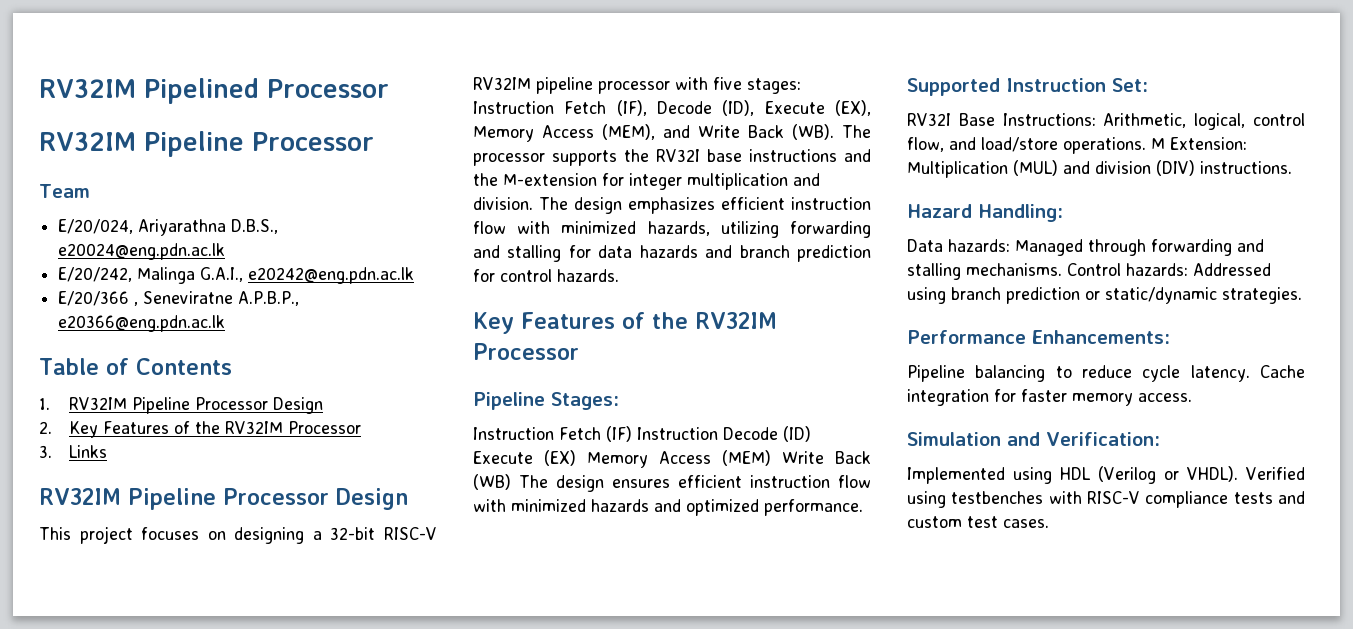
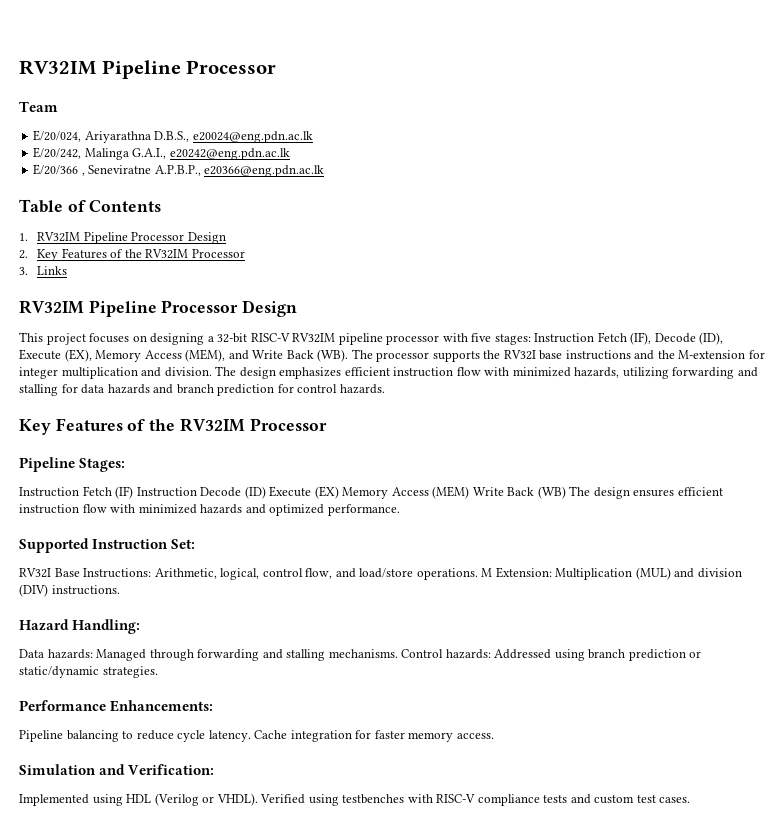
[39,78,389,104] [39,132,136,151] RV32IM Pipelined Processor // RV32IM -> [19,60,97,75] RV32IM

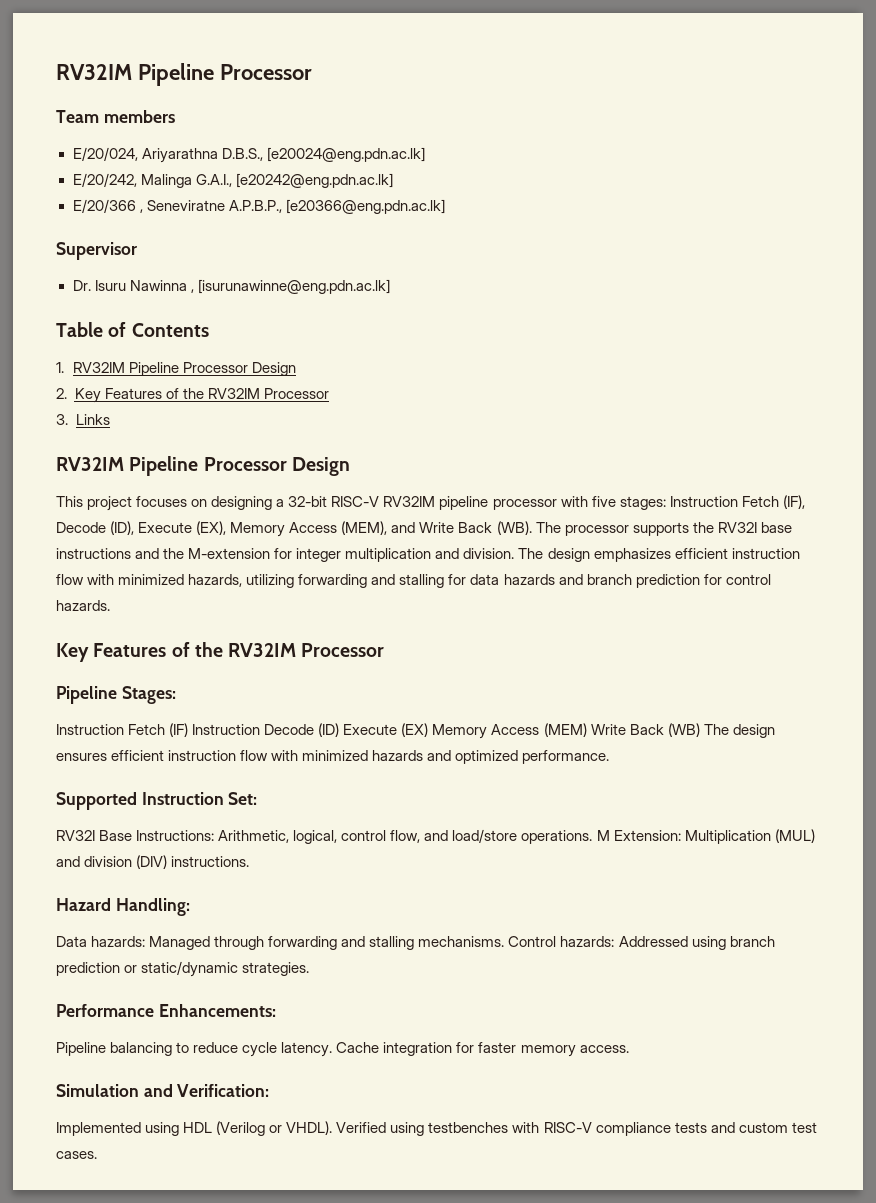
(58, 106) none -> [103,110,175,123] members
[192,131,313,143] e20024@eng.pdn.ac.lk -> [266,147,425,162] [e20024@eng.pdn.ac.lk]
[169,148,290,160] e20242@eng.pdn.ac.lk -> [235,173,393,188] [e20242@eng.pdn.ac.lk]
[204,165,325,177] e20366@eng.pdn.ac.lk -> [285,199,445,214] [56,242,137,260] [72,279,390,294] [e20366@eng.pdn.ac.lk] // Supervisor // Dr. Isuru Nawinna , [isurunawinne@eng.pdn.ac.lk]

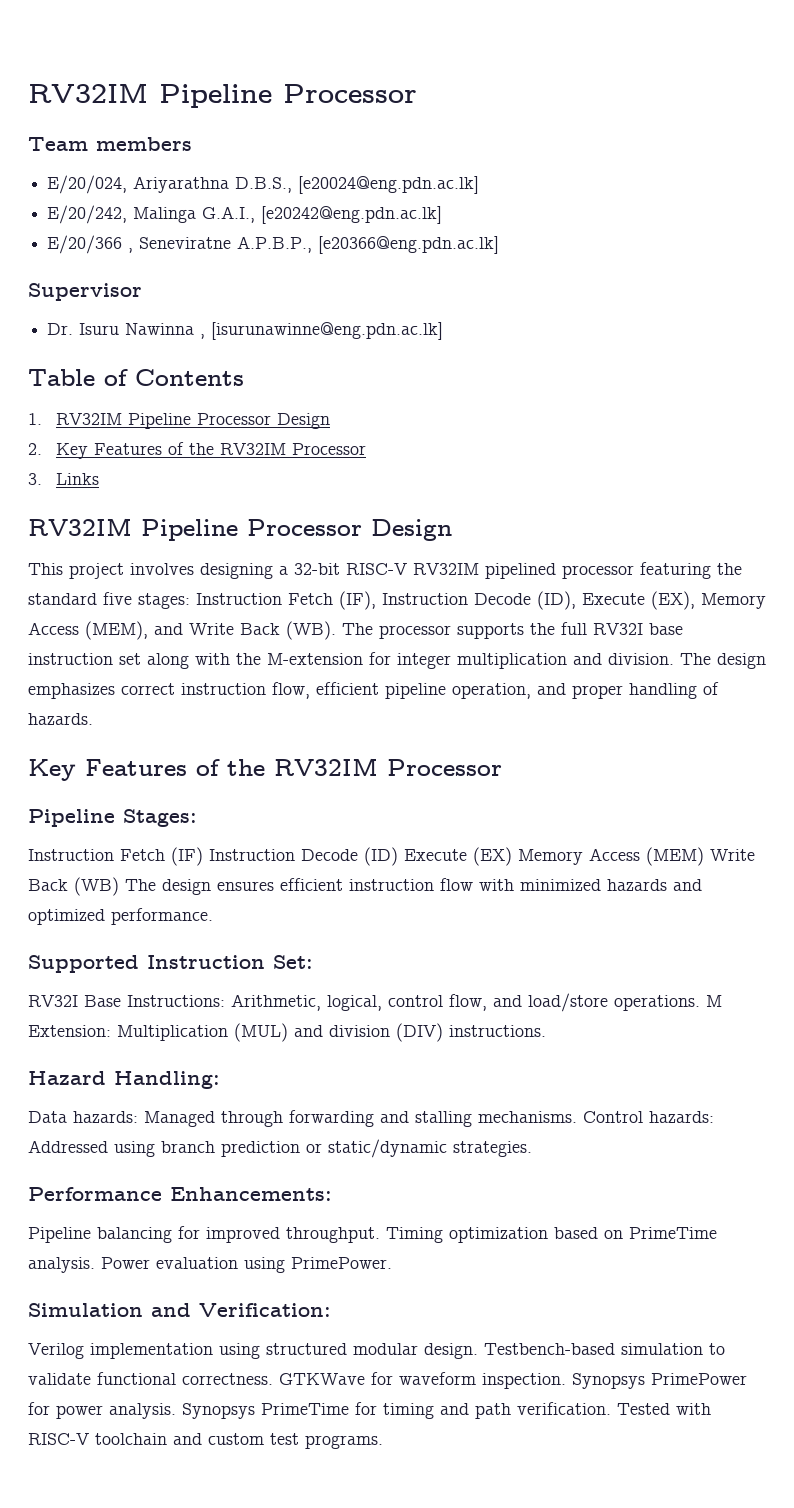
[136,496,208,507] focuses on -> [130,563,194,575] involves
[439,496,588,510] pipeline processor with -> [485,562,742,579] [28,593,97,605] pipelined processor featuring the standard
(805, 502) none -> [382,593,468,605] Instruction
(714, 527) none -> [561,622,587,635] full
[56,548,160,559] instructions and -> [28,653,230,669] instruction set along with
[674,548,800,559] [56,574,771,588] efficient instruction flow with minimized hazards, utilizing forwarding and stalling for data hazards and branch prediction for control -> [121,682,719,699] correct instruction flow, efficient pipeline operation, and proper handling of
[176,1042,629,1057] [56,1084,270,1097] [56,1121,707,1136] to reduce cycle latency. Cache integration for faster memory access. // Simulation and Verification: // Implemented using HDL (Verilog or VHDL). Verified using testbenches with RISC-V compliance tests -> [178,1226,717,1243] [28,1257,392,1273] [28,1303,331,1317] [28,1343,725,1359] [28,1372,747,1389] [28,1402,711,1419] [28,1433,167,1445] for improved throughput. Timing optimization based on PrimeTime analysis. Power evaluation using PrimePower. // Simulation and Verification: // Verilog implementation using structured modular design. Testbench-based simulation to validate functional correctness. GTKWave for waveform inspection. Synopsys PrimePower for power analysis. Synopsys PrimeTime for timing and path verification. Tested with RISC-V toolchain
[56,1151,97,1159] cases. -> [305,1435,383,1449] programs.

